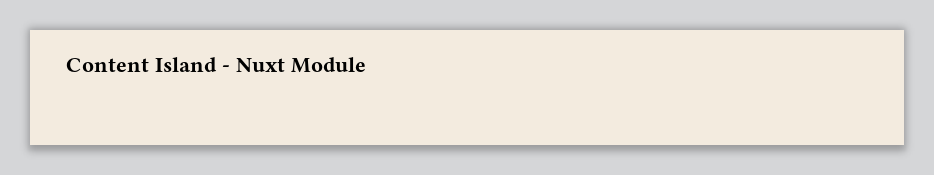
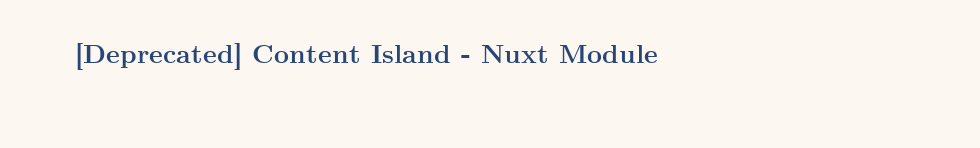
(66, 65) none -> [75,43,242,70] [Deprecated]

